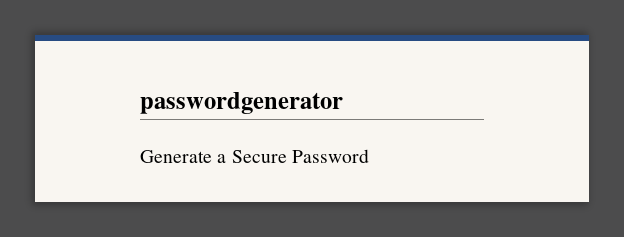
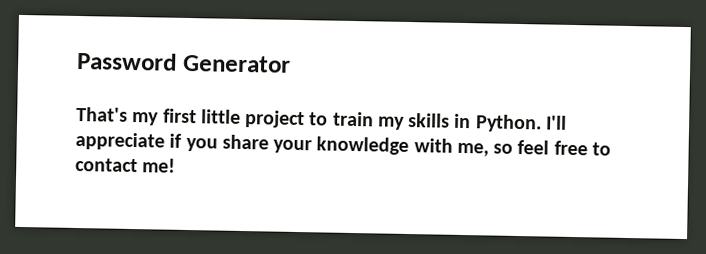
[140,92,343,114] [140,149,369,163] passwordgenerator // Generate a Secure Password -> [77,51,291,73] [76,106,567,133] [75,131,611,157] [75,157,177,173] Password Generator // That's my first little project to train my skills in Python. I'll appreciate if you share your knowledge with me, so feel free to contact me!

